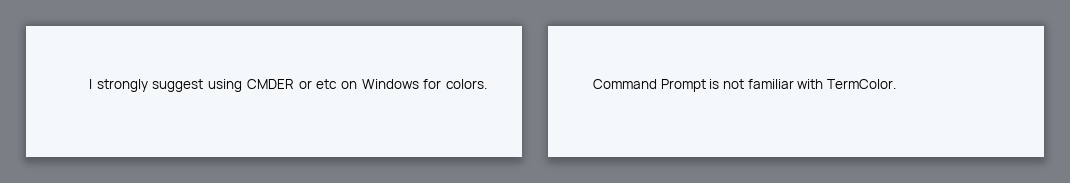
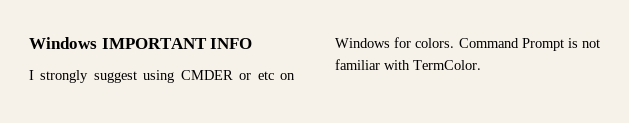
(89, 84) none -> [29,37,253,49] Windows IMPORTANT INFO //

